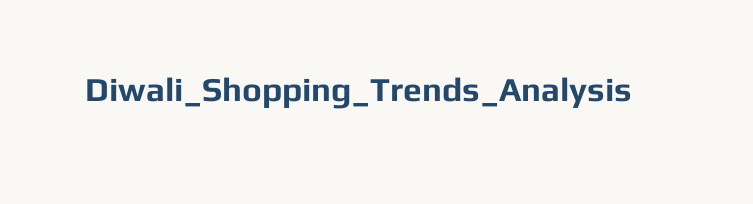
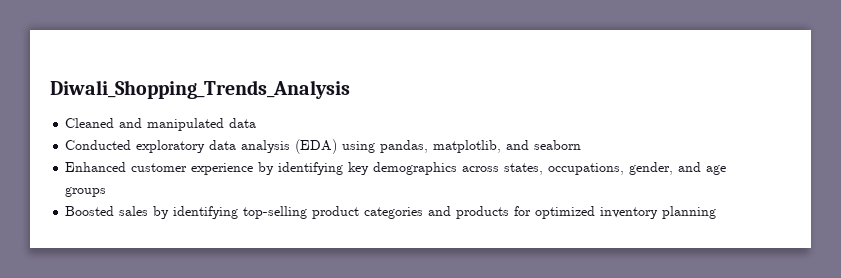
(632, 93) none -> [65,118,257,131] [65,139,582,154] [65,162,727,175] [65,187,107,197] [65,206,717,219] // Cleaned and manipulated data // Conducted exploratory data analysis (EDA) using pandas, matplotlib, and seaborn // Enhanced customer experience by identifying key demographics across states, occupations, gender, and age groups // Boosted sales by identifying top-selling product categories and products for optimized inventory planning

